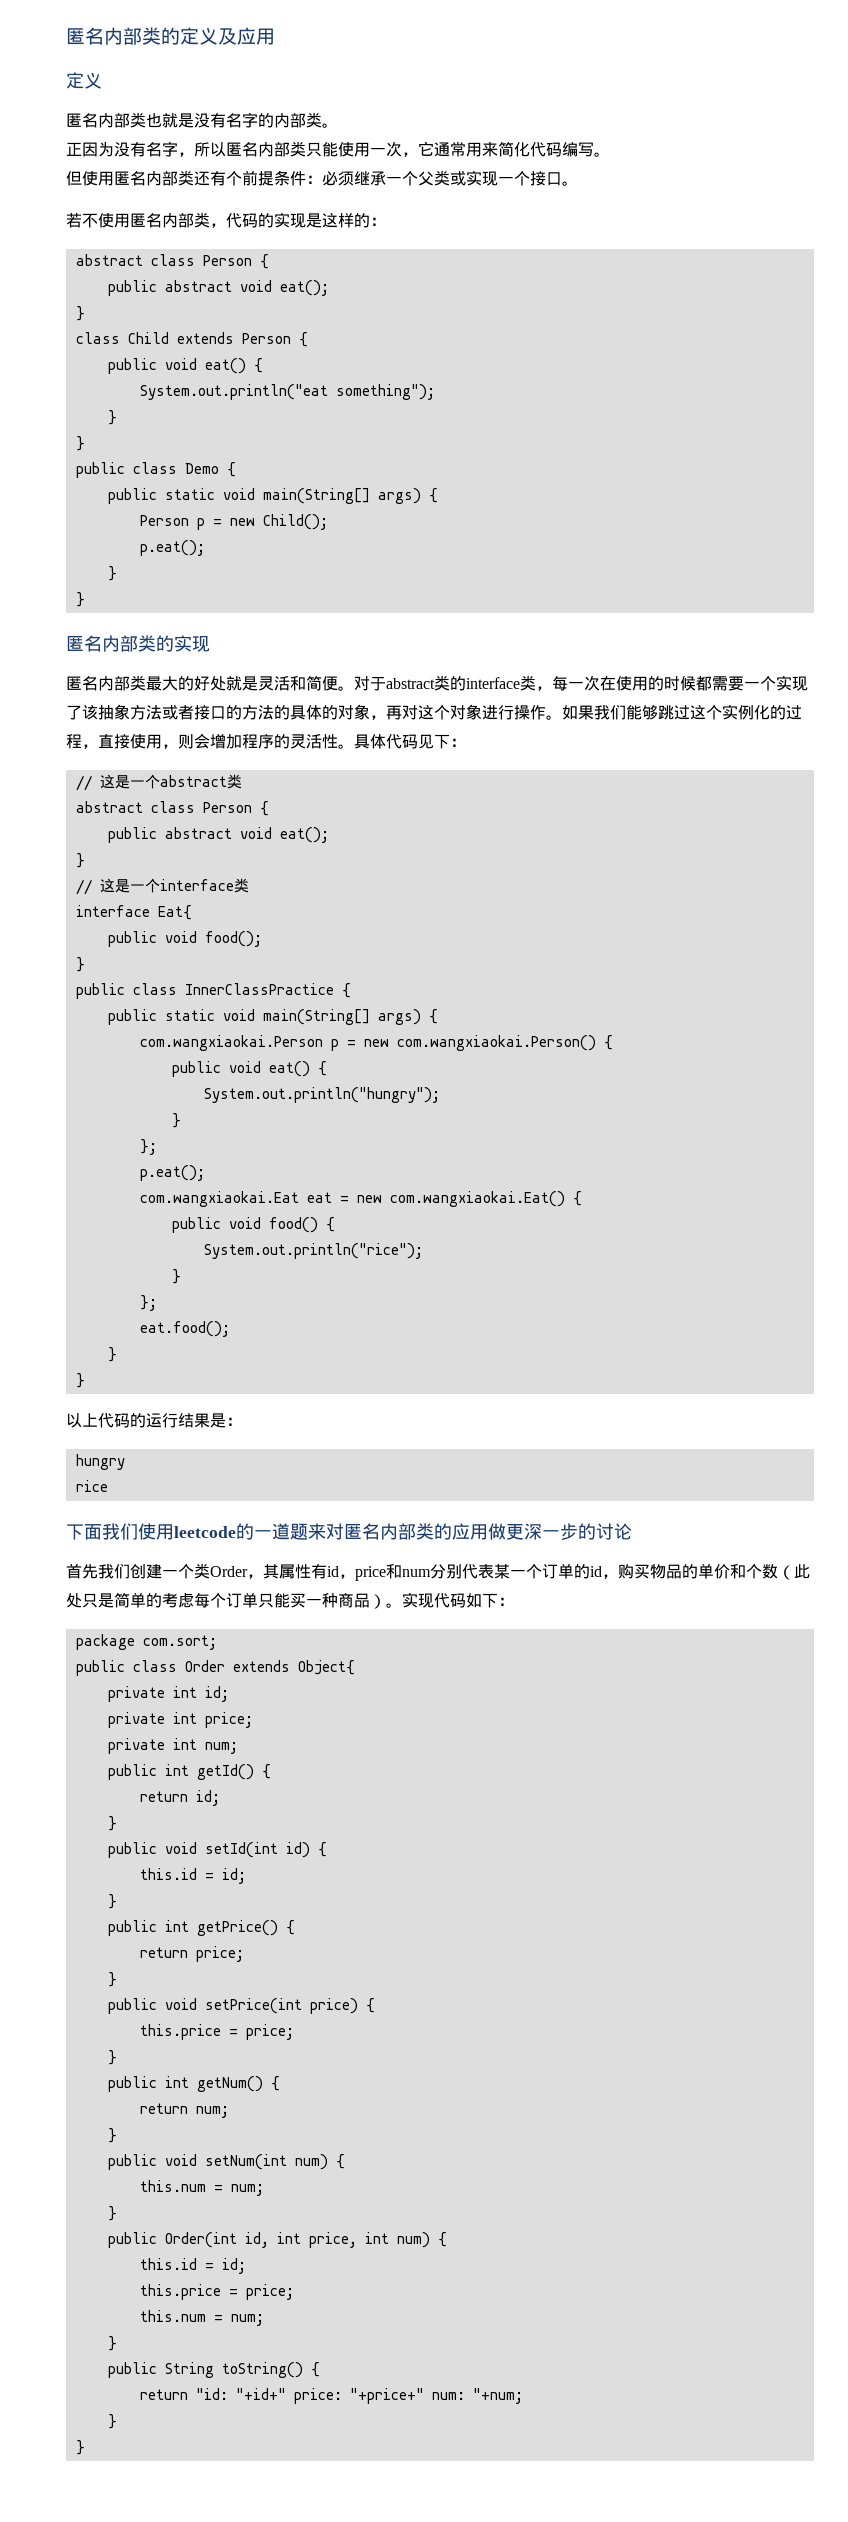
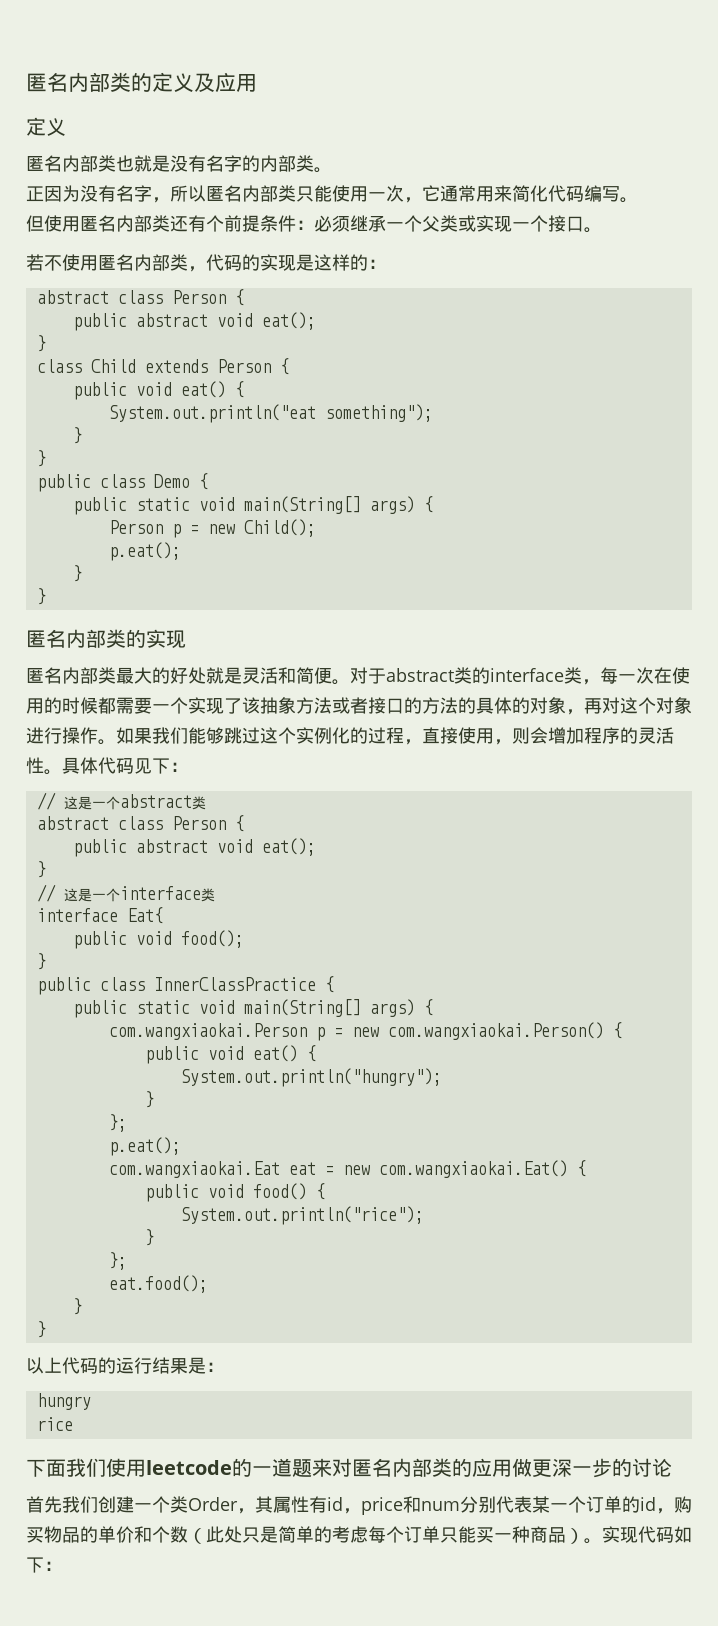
[75,1634,217,1650] [75,1660,355,1676] [107,1686,229,1702] [107,1712,253,1728] [107,1738,238,1754] [107,1764,271,1780] [139,1790,220,1806] [107,1816,117,1831] [107,1842,327,1858] [139,1868,246,1884] [107,1894,117,1909] [107,1920,295,1936] [139,1946,244,1962] [107,1972,117,1987] [107,1998,375,2014] [139,2024,294,2040] [107,2050,117,2065] [107,2076,280,2092] [139,2103,229,2118] [107,2128,117,2143] [107,2154,345,2170] [139,2180,264,2196] [107,2206,117,2221] [107,2232,447,2248] [139,2258,246,2274] [139,2284,294,2300] [139,2310,264,2326] [107,2336,117,2351] [107,2362,320,2378] [139,2388,523,2404] [107,2414,117,2429] [75,2440,85,2455] // package com.sort; // public class Order extends Object{ // private int id; // private int price; // private int num; // public int getId() { // return id; // } // public void setId(int id) { // this.id = id; // } // public int getPrice() { // return price; // } // public void setPrice(int price) { // this.price = price; // } // public int getNum() { // return num; // } // public void setNum(int num) { // this.num = num; // } // public Order(int id, int price, int num) { // this.id = id; // this.price = price; // this.num = num; // } // public String toString() { // return "id: "+id+" price: "+price+" num: "+num; // } // } -> (62, 1566) none

